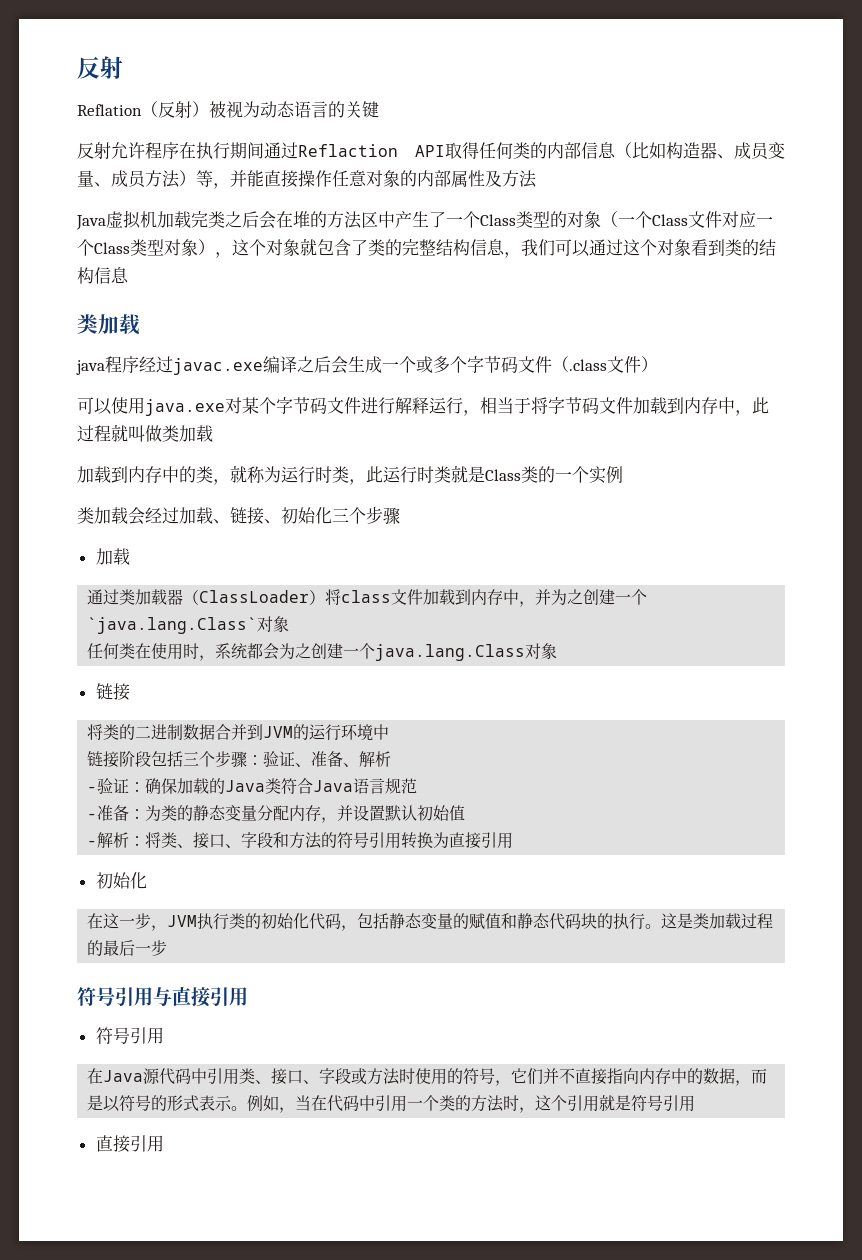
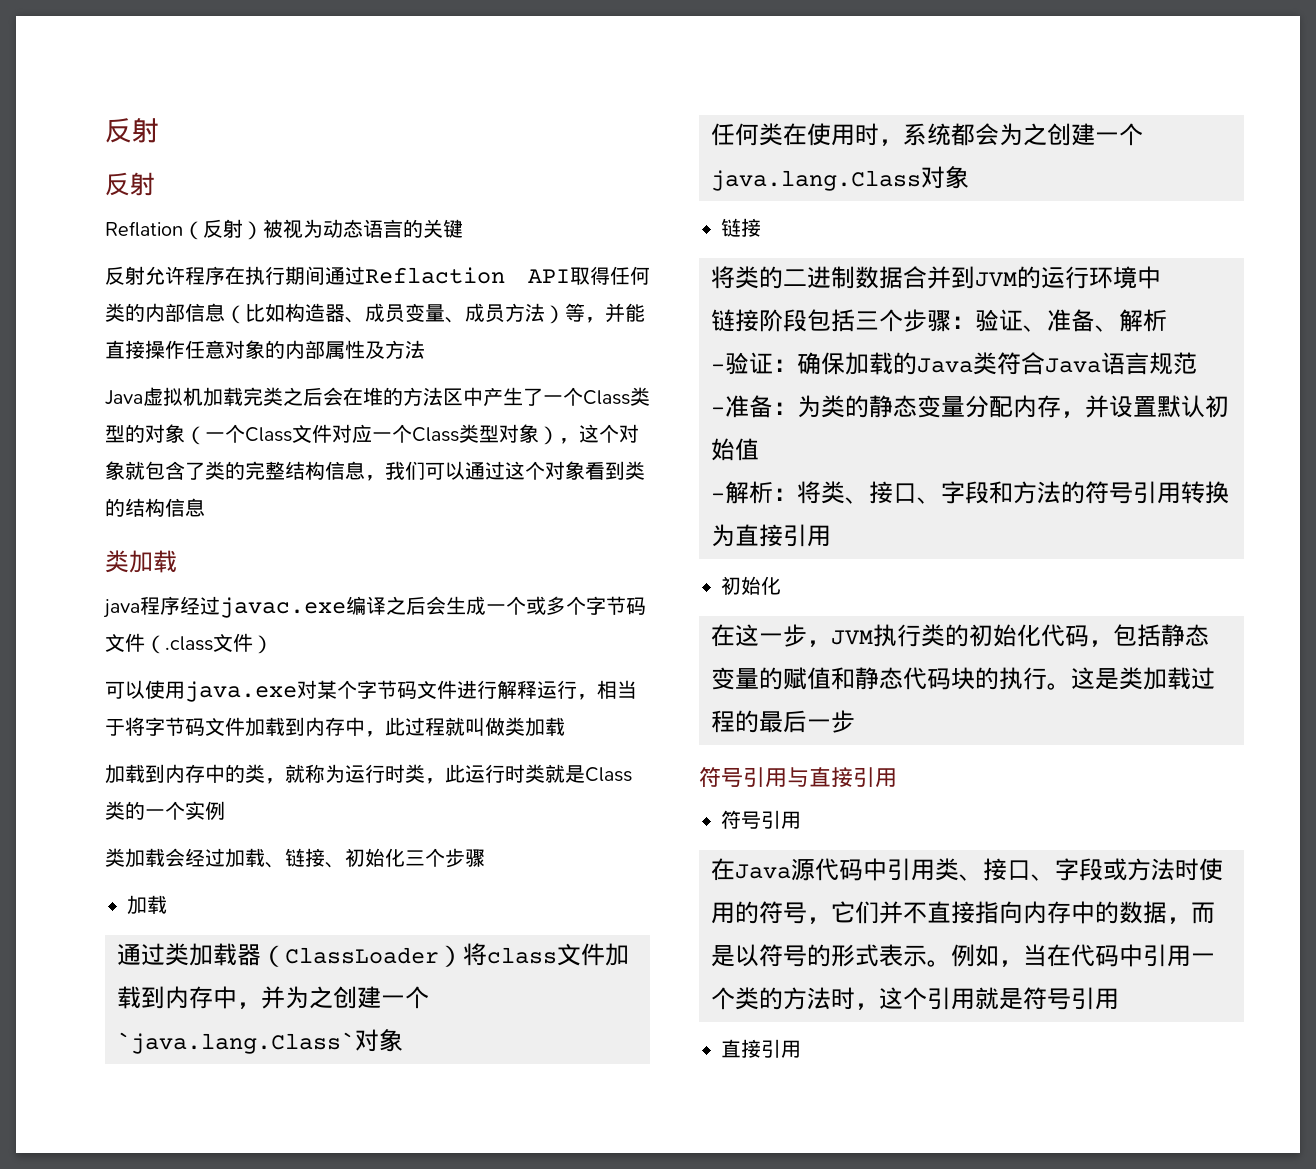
[77,56,123,79] 反射 -> [105,118,159,143] [105,172,155,196] 反射 // 反射

